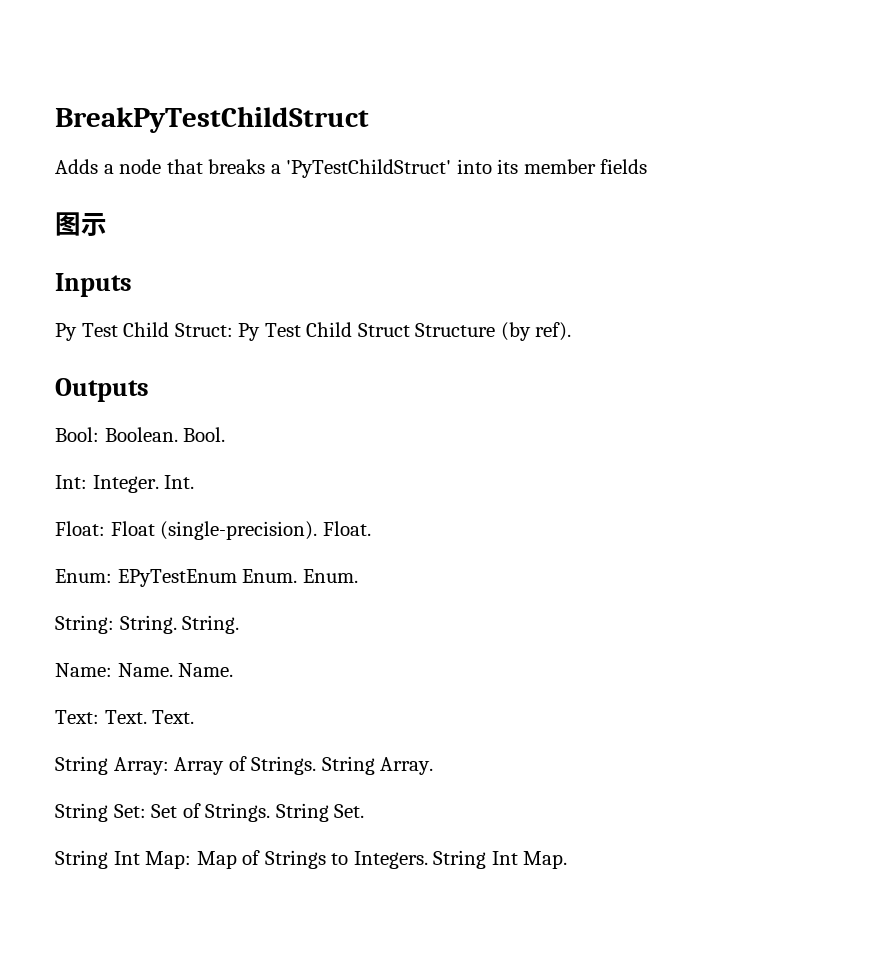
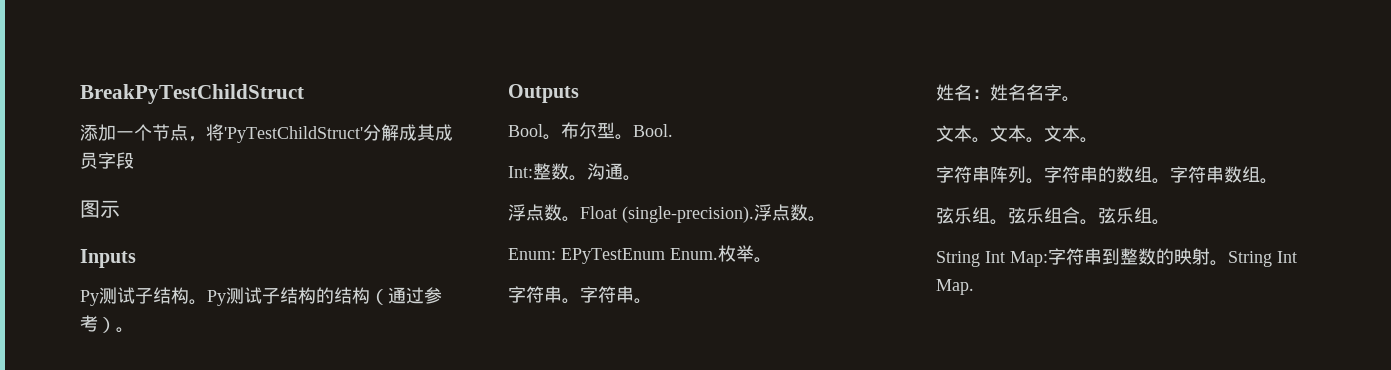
[55,159,648,178] [55,212,107,236] [55,273,132,297] [55,322,572,341] [55,378,149,402] [55,427,226,442] [55,475,195,493] [55,521,371,540] [55,569,358,587] [55,615,240,634] [55,663,234,677] [55,710,195,724] [55,756,434,775] [55,803,365,822] [55,850,428,869] Adds a node that breaks a 'PyTestChildStruct' into its member fields // 图示 // Inputs // Py Test Child Struct: Py Test Child Struct Structure (by ref). // Outputs // Bool: Boolean. Bool. // Int: Integer. Int. // Float: Float (single-precision). Float. // Enum: EPyTestEnum Enum. Enum. // String: String. String. // Name: Name. Name. // Text: Text. Text. // String Array: Array of Strings. String Array. // String Set: Set of Strings. String Set. // String Int Map: Map of Strings to Integers. -> [80,124,453,143] [80,152,134,169] [80,200,120,218] [80,249,136,268] [80,287,442,306] [80,315,134,333] [508,84,579,103] [508,122,673,140] [508,163,641,181] [508,204,826,223] [508,245,772,264] [508,286,652,304] [936,84,1080,102] [936,125,1098,143] [936,166,1278,184] [936,207,1170,225] [936,248,1228,267] 添加一个节点，将'PyTestChildStruct'分解成其成员字段 // 图示 // Inputs // Py测试子结构。Py测试子结构的结构（通过参考）。 // Outputs // Bool。布尔型。Bool. // Int:整数。沟通。 // 浮点数。Float (single-precision).浮点数。 // Enum: EPyTestEnum Enum.枚举。 // 字符串。字符串。 // 姓名：姓名名字。 // 文本。文本。文本。 // 字符串阵列。字符串的数组。字符串数组。 // 弦乐组。弦乐组合。弦乐组。 // String Int Map:字符串到整数的映射。

